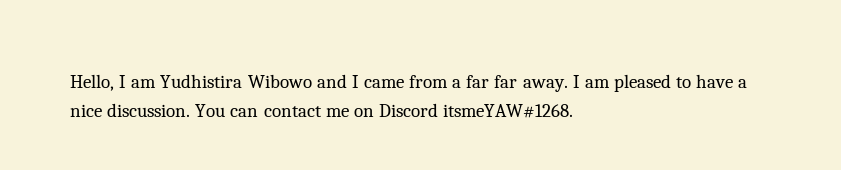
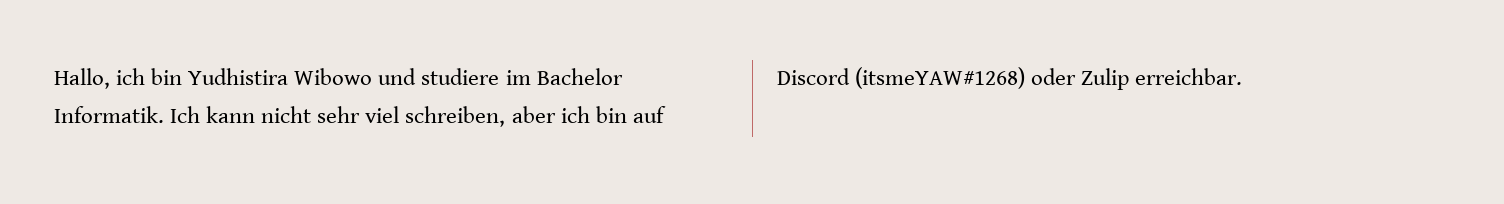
[70,74,748,92] [70,103,574,118] Hello, I am Yudhistira Wibowo and I came from a far far away. I am pleased to have a nice discussion. You can contact me on Discord itsmeYAW#1268. -> [54,68,623,89] [54,106,666,127] [777,67,1243,90] Hallo, ich bin Yudhistira Wibowo und studiere im Bachelor Informatik. Ich kann nicht sehr viel schreiben, aber ich bin auf Discord (itsmeYAW#1268) oder Zulip erreichbar.

